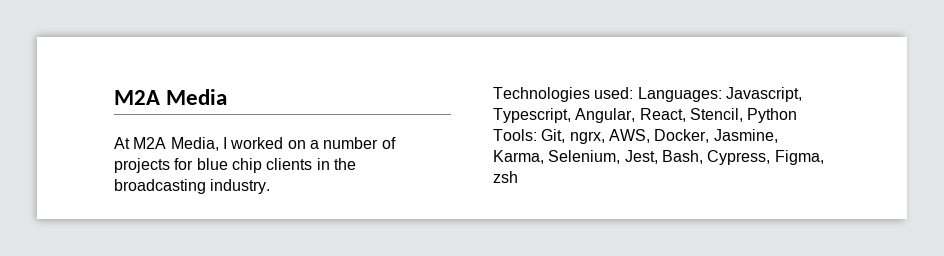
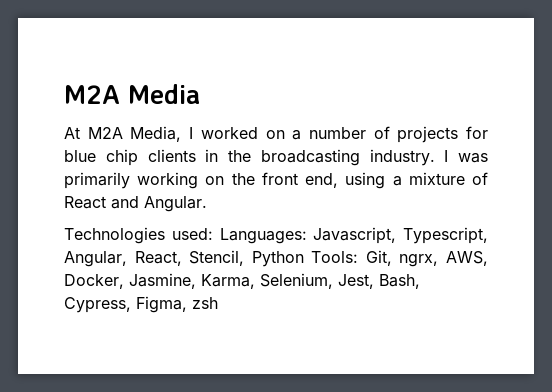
(271, 186) none -> [444,150,488,163] [64,172,489,189] [64,196,207,212] I was primarily working on the front end, using a mixture of React and Angular.

